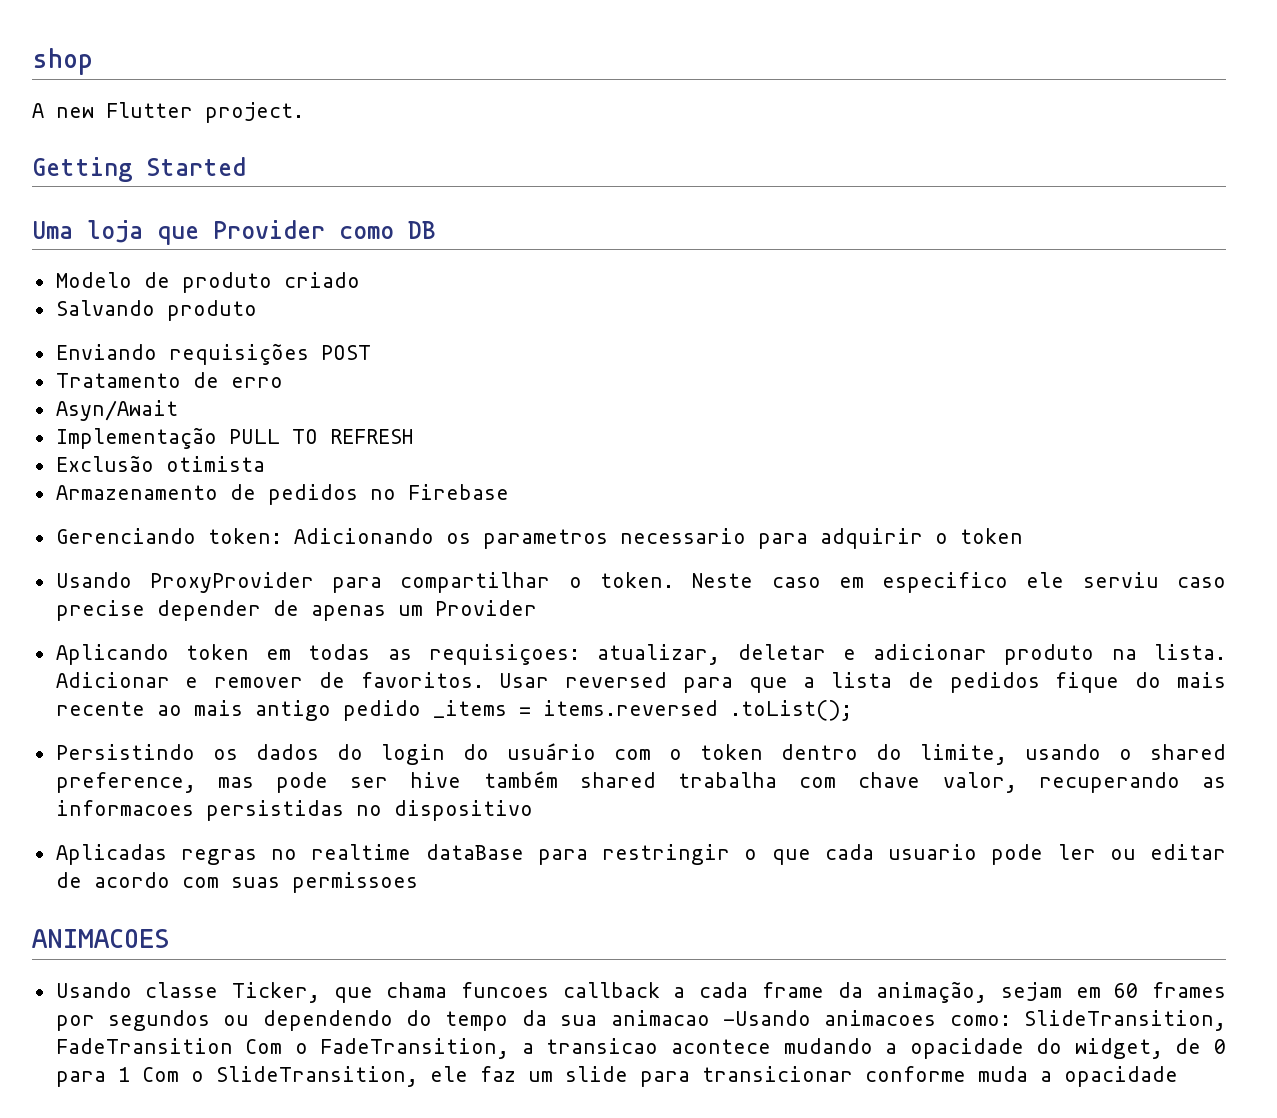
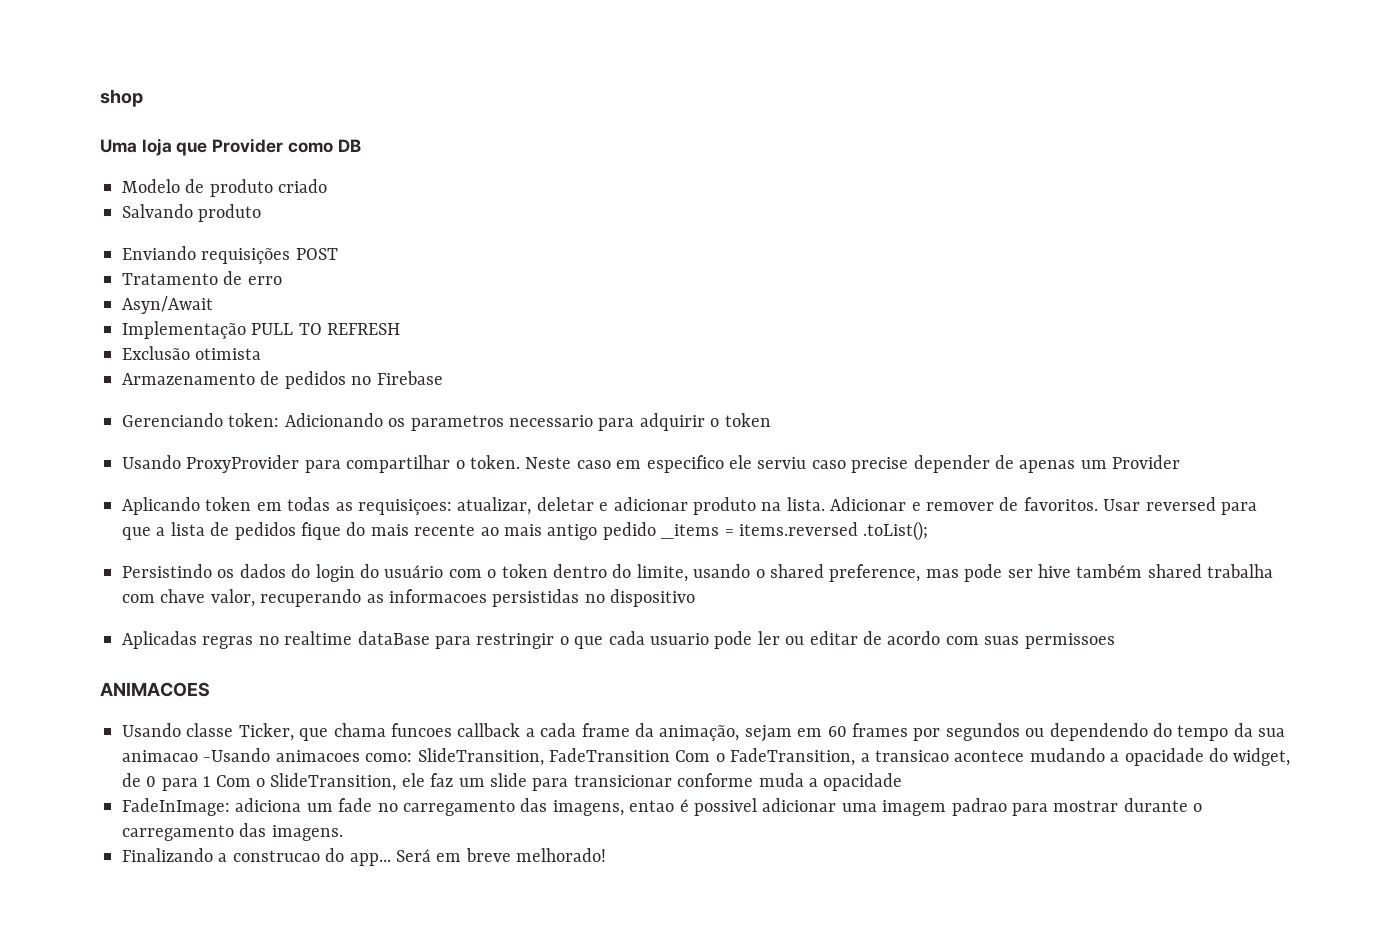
[32,102,304,123] [32,157,246,182] // A new Flutter project. // Getting Started -> (143, 98) none
(1178, 1076) none -> [122,798,1203,816] [122,823,343,841] [122,848,607,866] // FadeInImage: adiciona um fade no carregamento das imagens, entao é possivel adicionar uma imagem padrao para mostrar durante o carregamento das imagens. // Finalizando a construcao do app... Será em breve melhorado!

